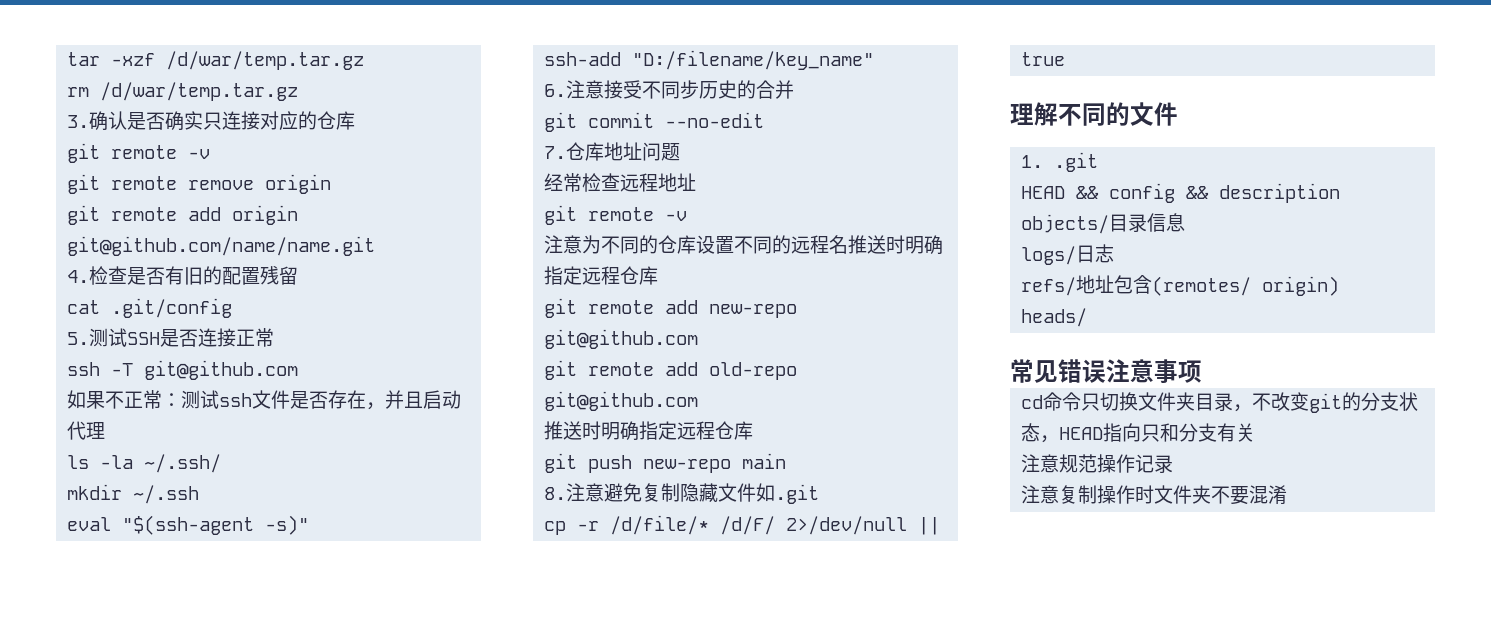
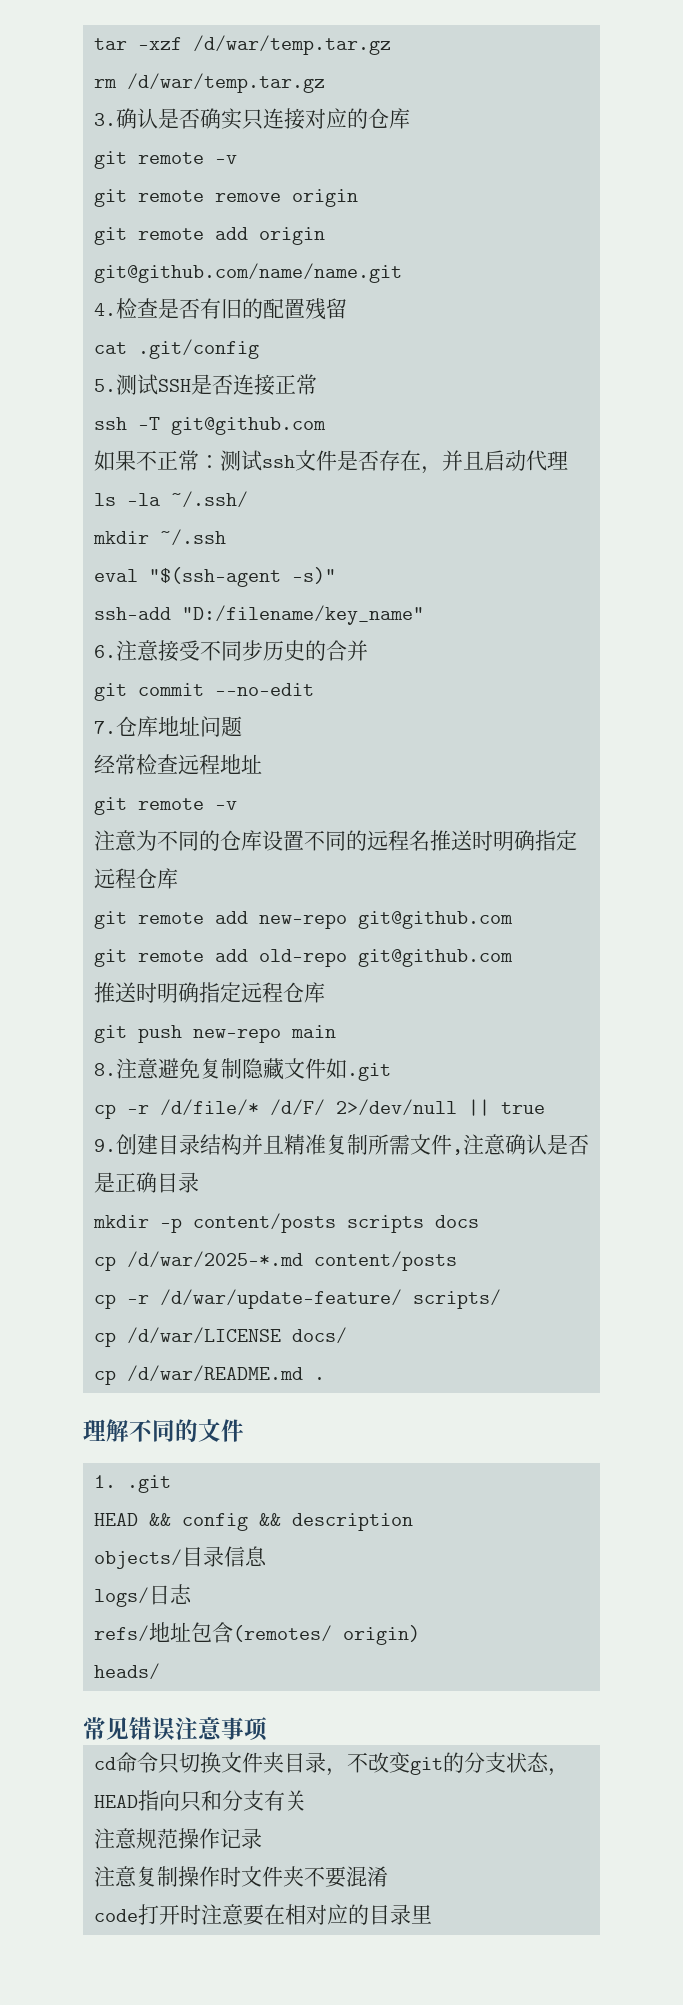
(1065, 59) none -> [93,1134,589,1155] [93,1172,199,1193] [92,1213,479,1233] [93,1251,457,1271] [93,1289,501,1309] [93,1327,347,1347] [93,1365,325,1385] // 9.创建目录结构并且精准复制所需文件,注意确认是否是正确目录 // mkdir -p content/posts scripts docs // cp /d/war/2025-*.md content/posts // cp -r /d/war/update-feature/ scripts/ // cp /d/war/LICENSE docs/ // cp /d/war/README.md .
(1287, 495) none -> [93,1904,432,1926] // code打开时注意要在相对应的目录里

